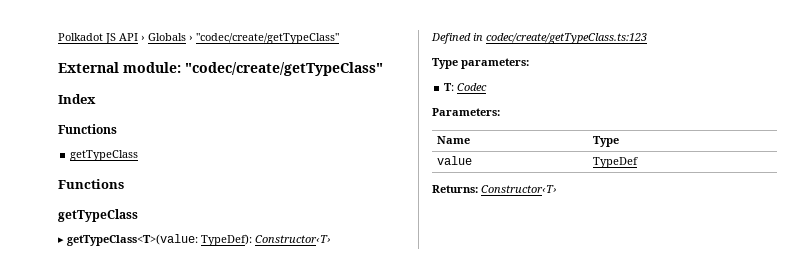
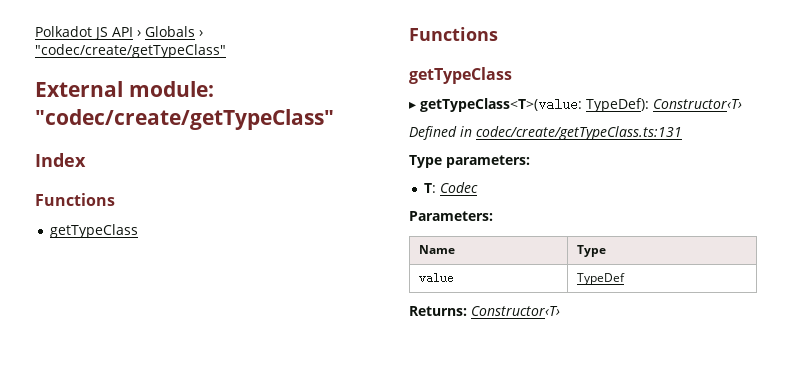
[486,33,647,44] codec/create/getTypeClass.ts:123 -> [476,126,682,140] codec/create/getTypeClass.ts:131

